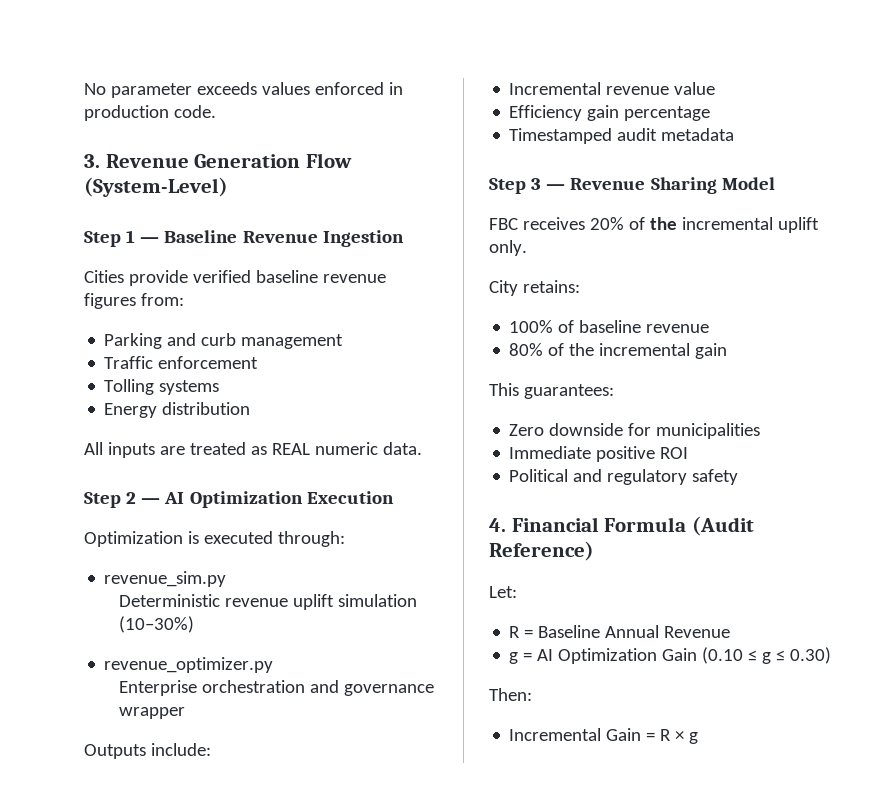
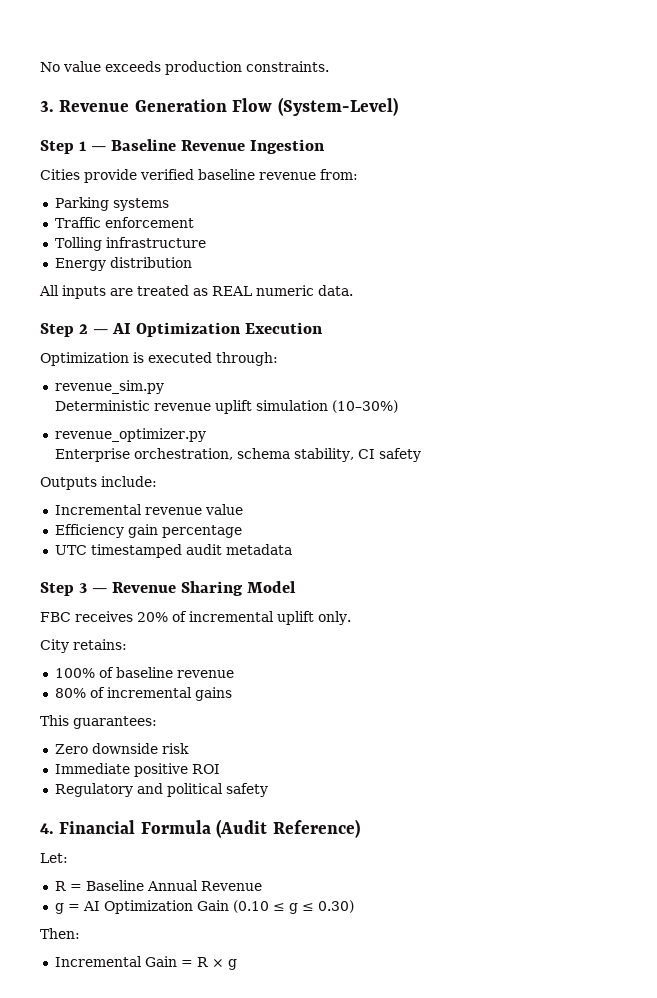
[110,82,403,98] [84,105,216,121] parameter exceeds values enforced in production code. -> [63,61,329,75] value exceeds production constraints.
[84,293,136,309] figures -> (316, 176) none
[167,333,344,349] and curb management -> [112,198,169,211] systems
[159,380,220,395] systems -> [105,237,206,248] infrastructure
[201,680,434,696] [118,707,185,719] orchestration and governance wrapper -> [134,448,422,462] orchestration, schema stability, CI safety
[509,128,613,144] Timestamped -> [54,544,182,558] UTC timestamped
[649,217,677,230] the -> (187, 616) none
[569,343,728,359] the incremental gain -> [106,687,232,701] incremental gains
[628,423,761,439] for municipalities -> [161,743,189,754] risk
[509,469,688,485] Political and regulatory -> [54,783,223,797] Regulatory and political

